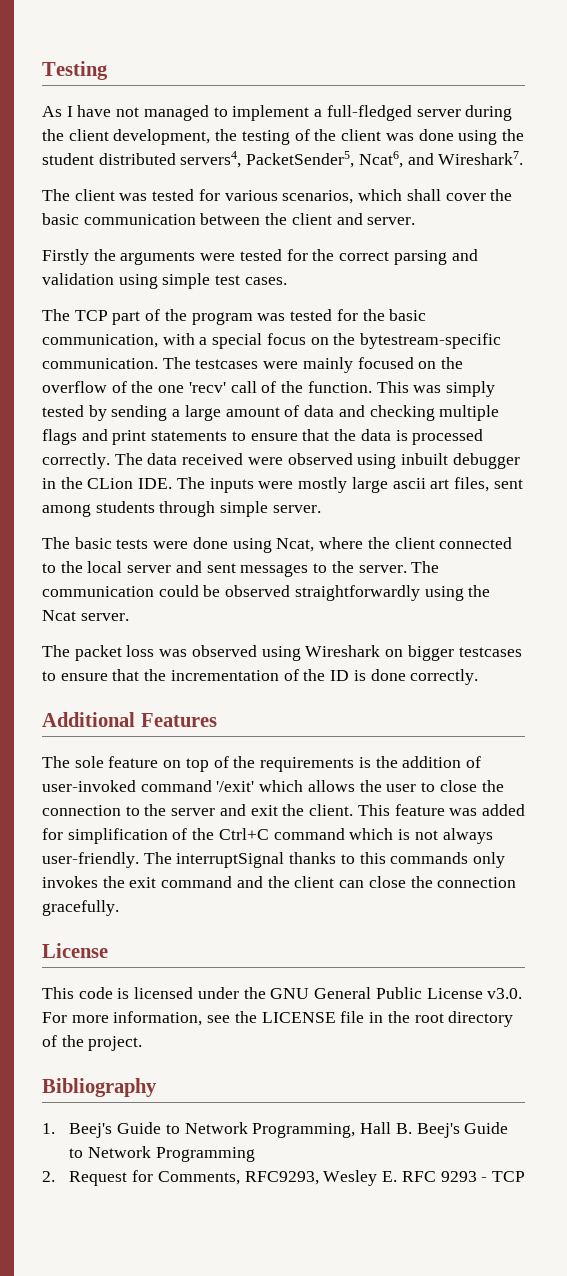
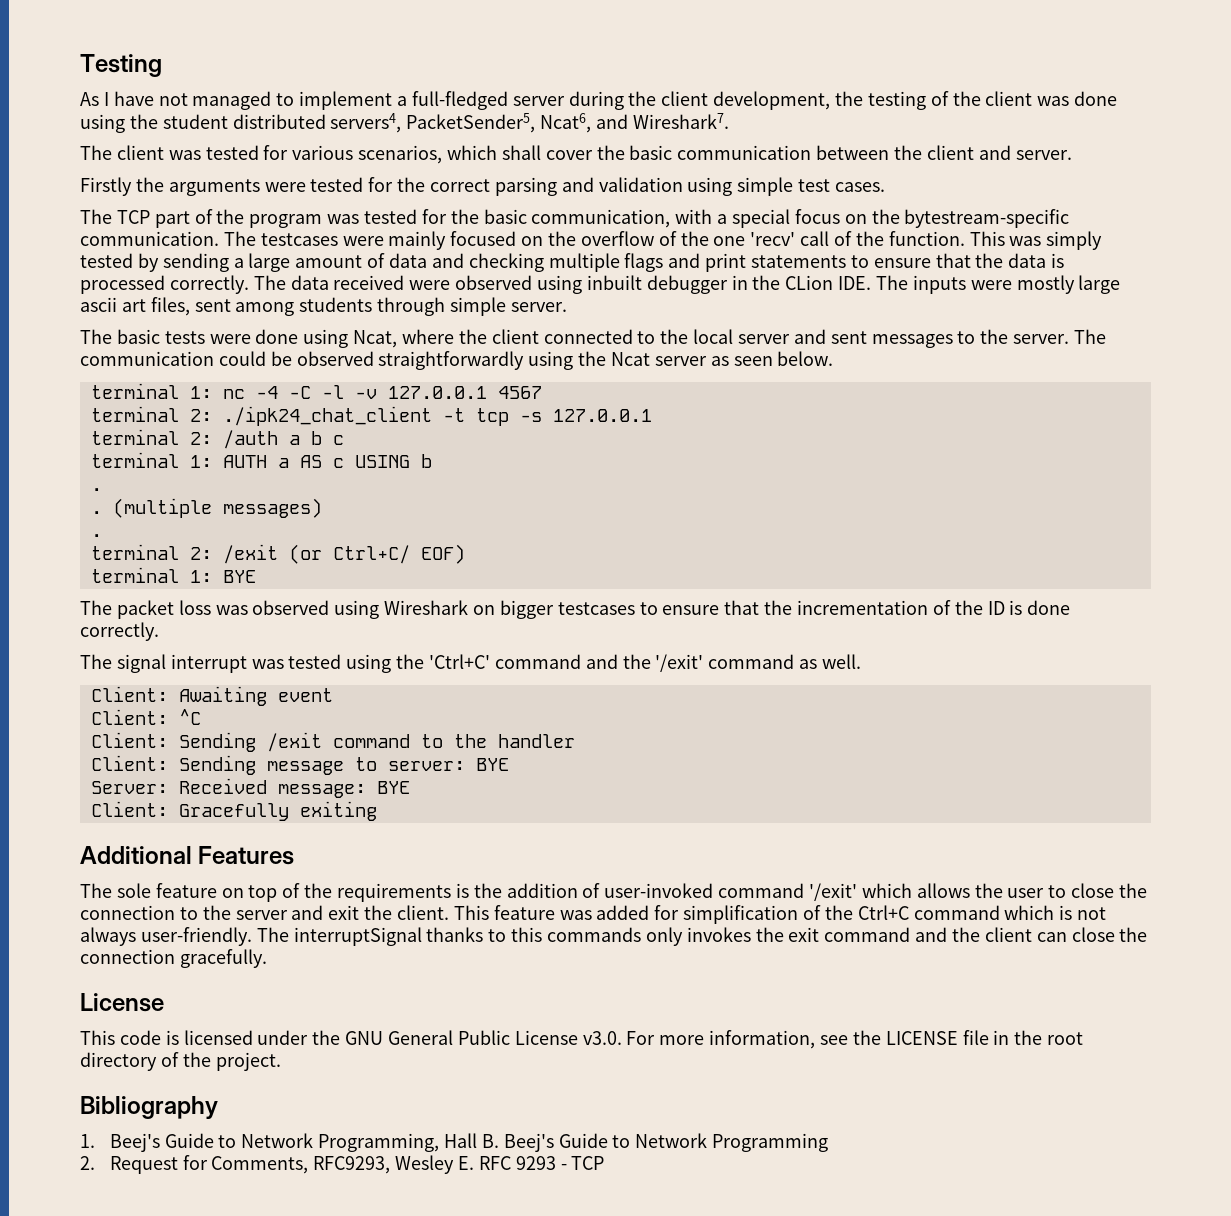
[80,613,129,621] server. -> [654,351,834,366] [90,383,542,399] [90,406,652,426] [90,429,344,449] [90,452,432,468] [90,488,102,491] [90,498,322,518] [90,534,102,537] [90,544,465,564] [90,567,256,583] server as seen below. // terminal 1: nc -4 -C -l -v 127.0.0.1 4567 // terminal 2: ./ipk24_chat_client -t tcp -s 127.0.0.1 // terminal 2: /auth a b c // terminal 1: AUTH a AS c USING b // . // . (multiple messages) // . // terminal 2: /exit (or Ctrl+C/ EOF) // terminal 1: BYE
(479, 677) none -> [80,654,862,673] [90,686,333,706] [90,709,201,725] [90,732,575,752] [90,755,509,775] [90,778,410,798] [90,801,377,821] // The signal interrupt was tested using the 'Ctrl+C' command and the '/exit' command as well. // Client: Awaiting event // Client: ^C // Client: Sending /exit command to the handler // Client: Sending message to server: BYE // Server: Received message: BYE // Client: Gracefully exiting

